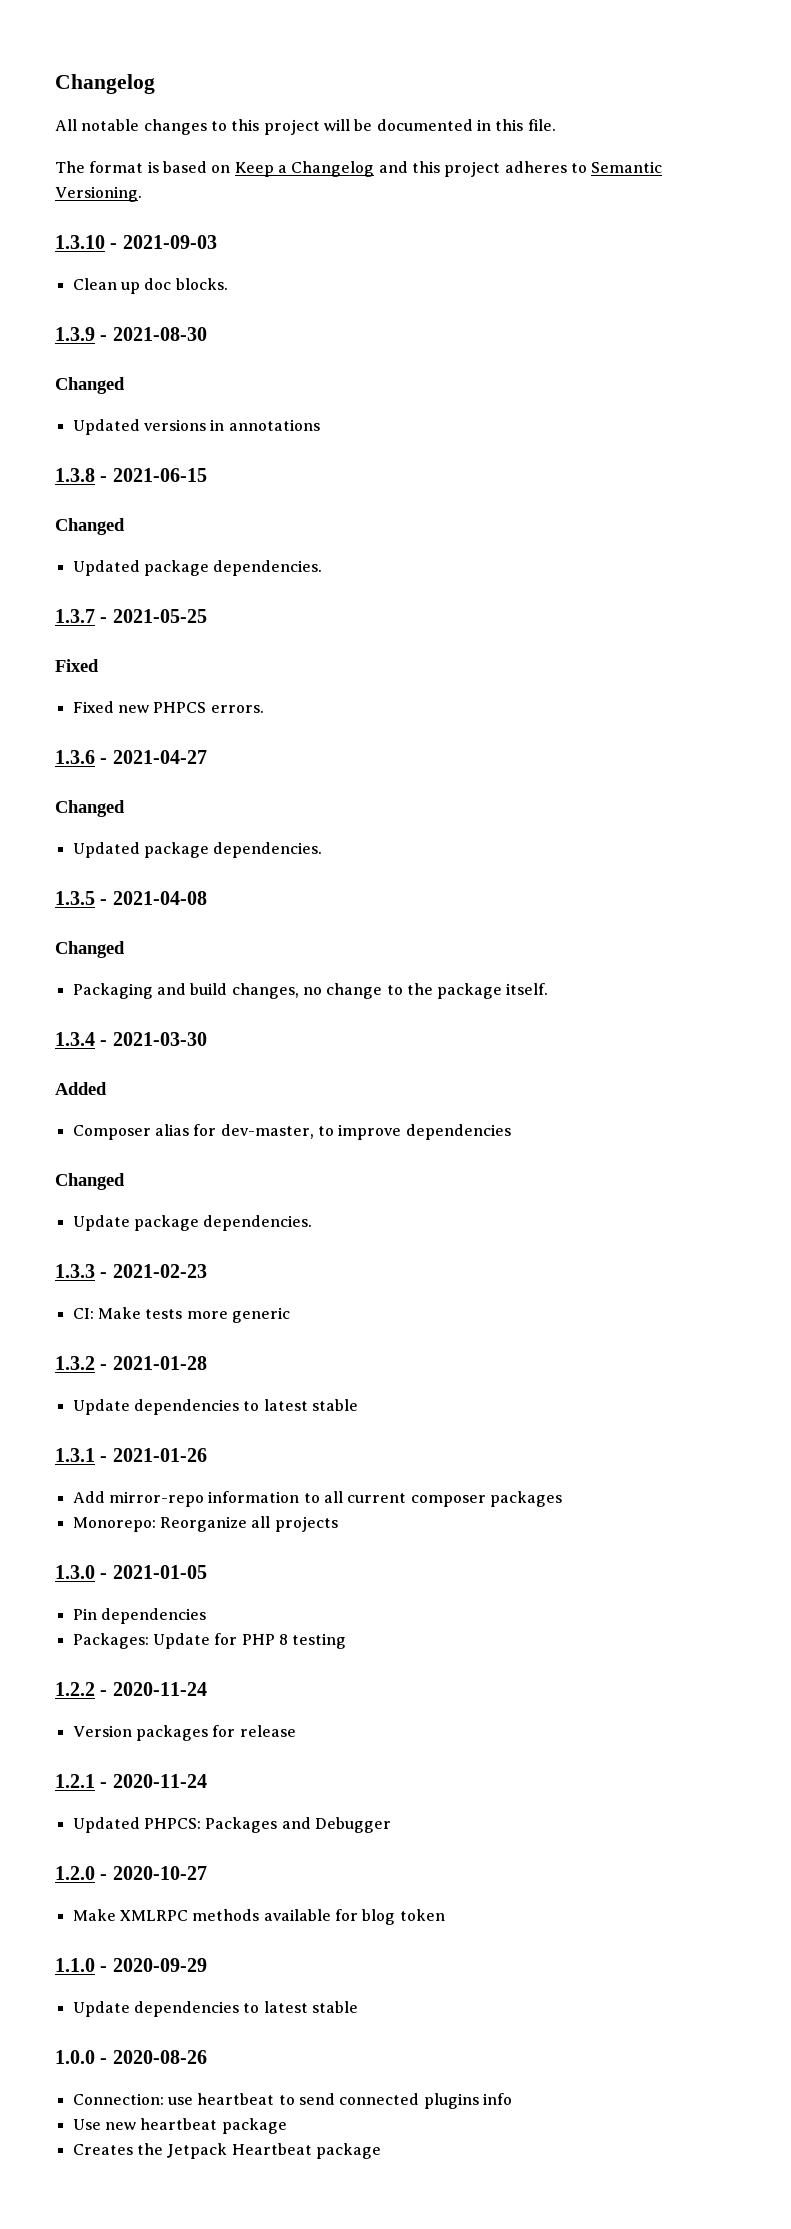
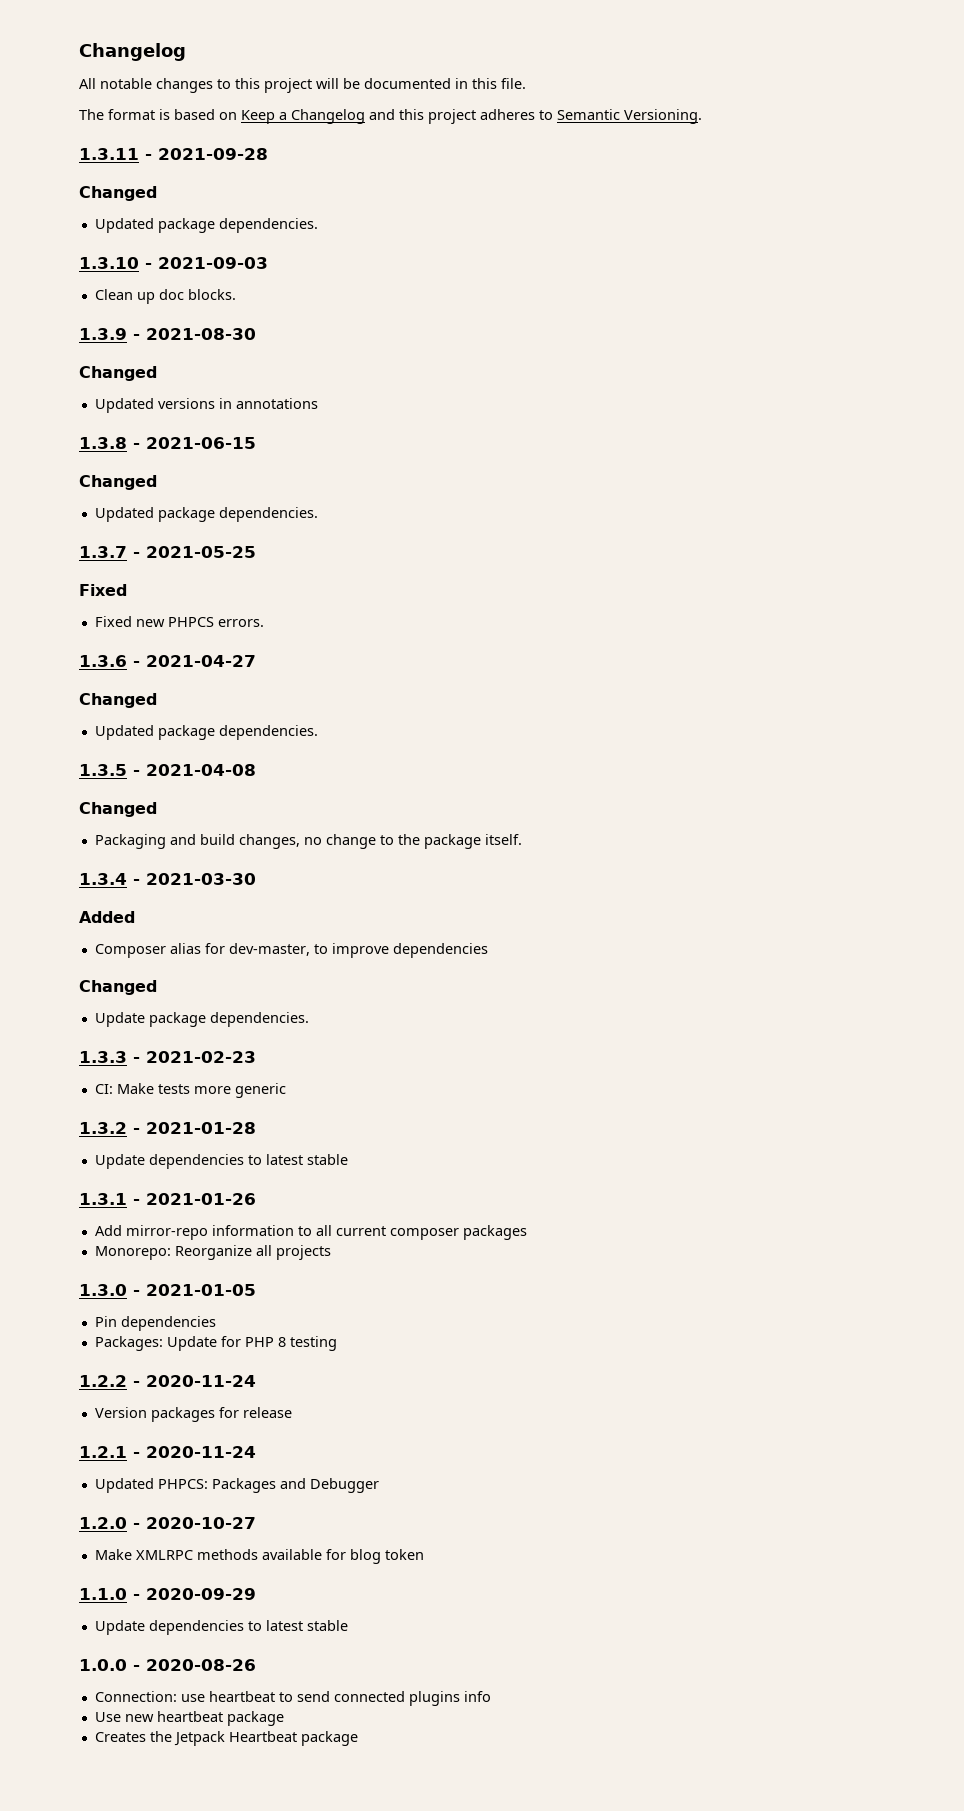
(142, 194) none -> [79,148,268,160] [79,186,157,201] [94,218,318,233] // 1.3.11 - 2021-09-28 // Changed // Updated package dependencies.

